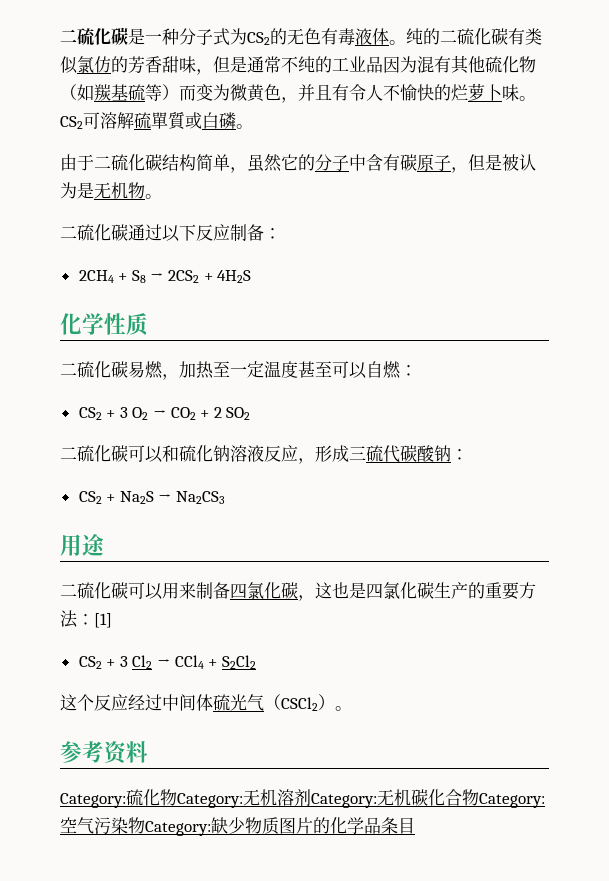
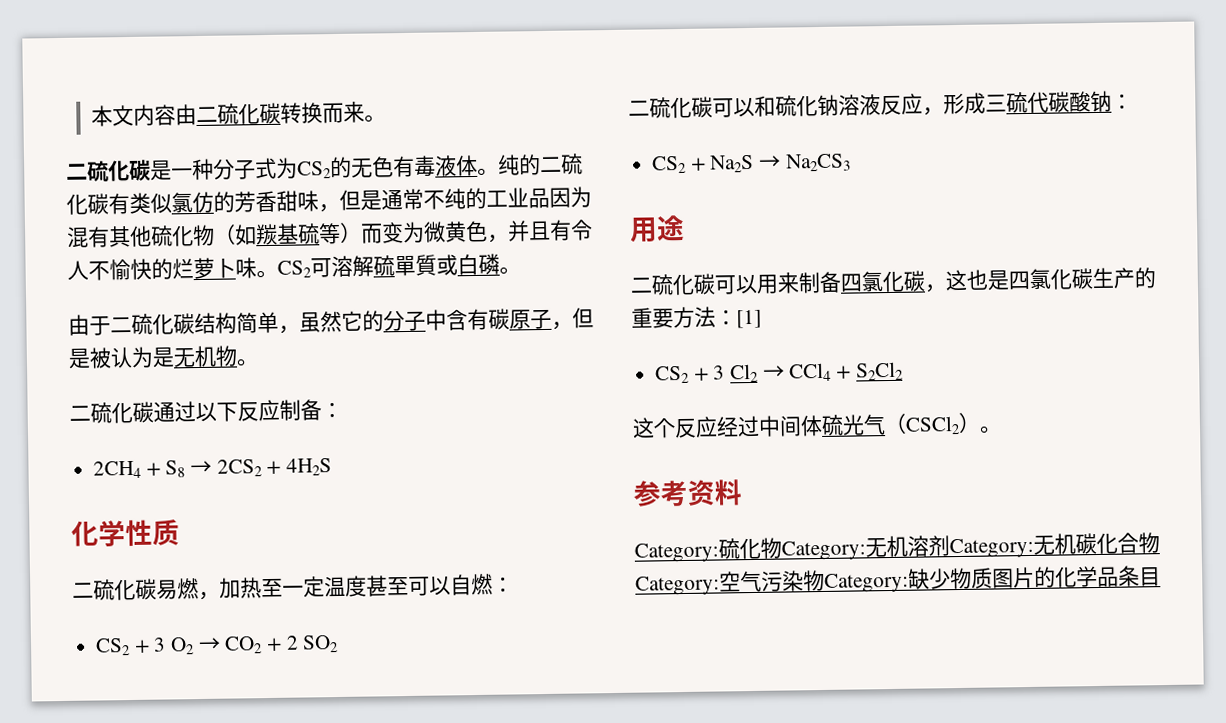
(60, 36) none -> [91,101,387,127] 本文内容由二硫化碳转换而来。 //

